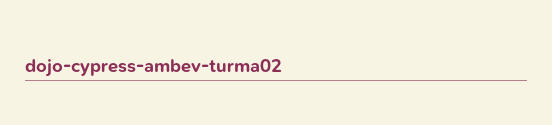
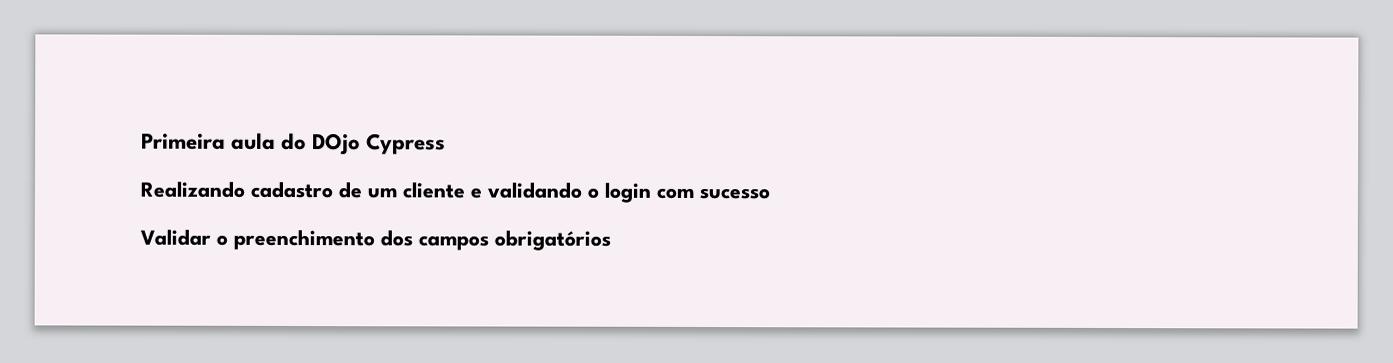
[25,59,282,77] dojo-cypress-ambev-turma02 -> [141,132,447,155] [140,181,770,203] [140,229,611,251] Primeira aula do DOjo Cypress // Realizando cadastro de um cliente e validando o login com sucesso // Validar o preenchimento dos campos obrigatórios

